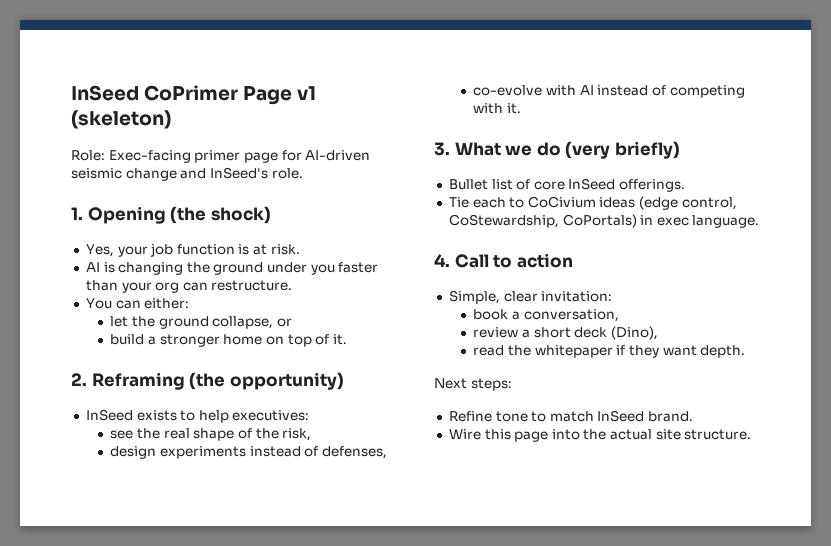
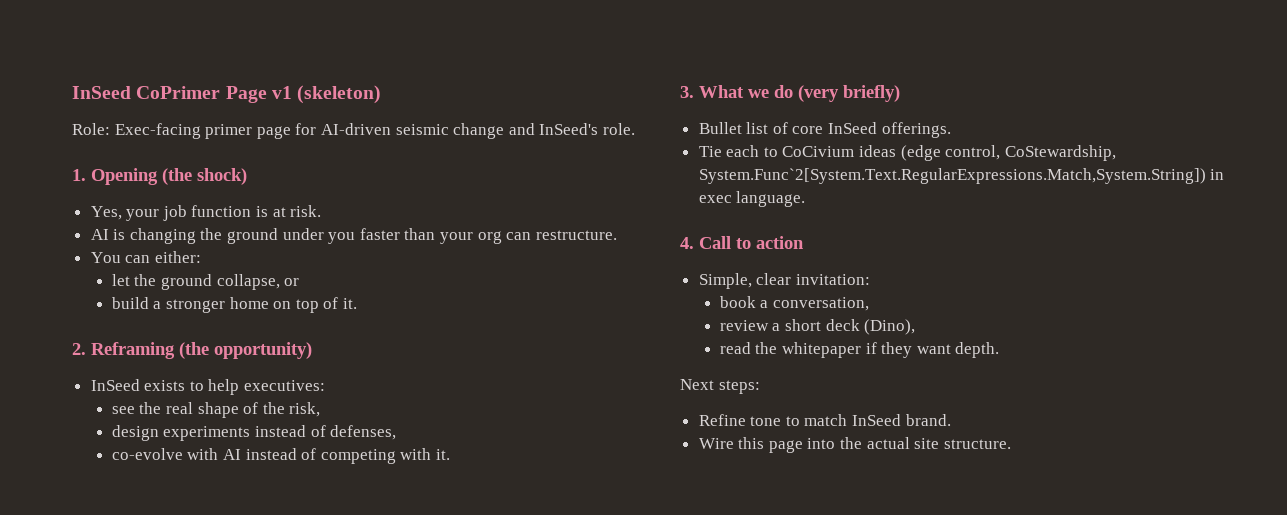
[562,214,637,228] CoPortals) -> [698,168,1206,184] System.Func`2[System.Text.RegularExpressions.Match,System.String])

